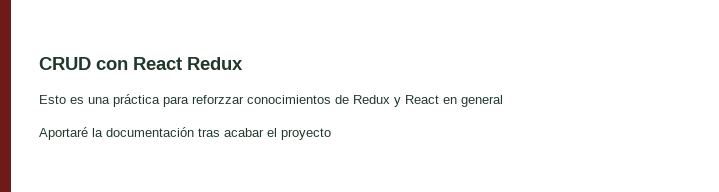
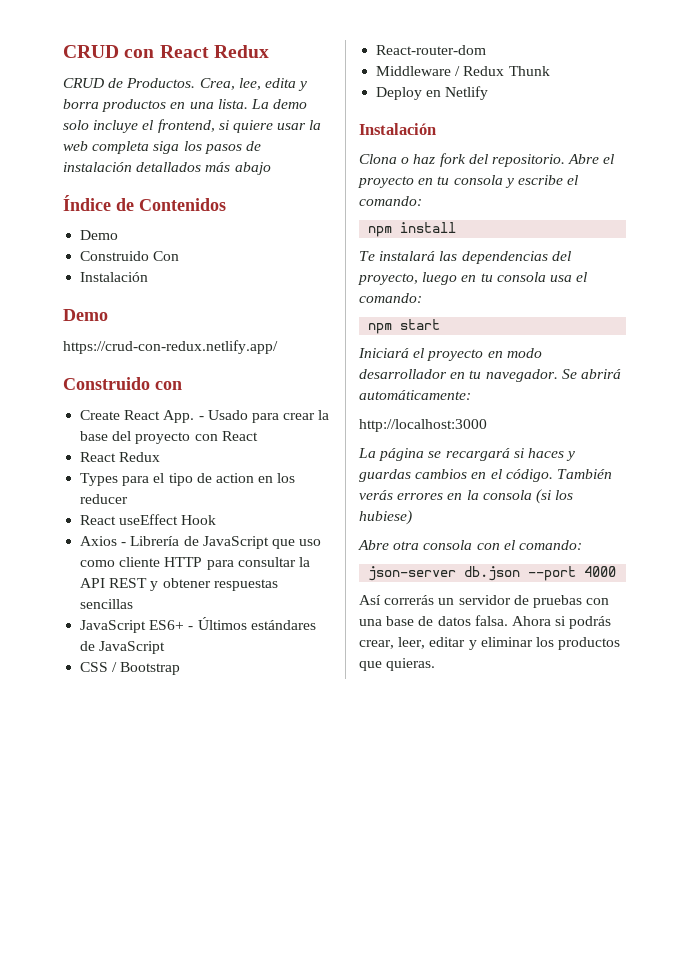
[39,94,503,107] [39,127,331,140] Esto es una práctica para reforzzar conocimientos de Redux y React en general // Aportaré la documentación tras acabar el proyecto -> [63,78,308,91] [63,99,308,112] [63,119,322,133] [63,141,261,154] [63,162,271,175] [63,195,226,211] [80,230,119,240] [80,251,180,261] [80,272,149,282] [63,309,108,321] [63,340,278,354] [63,377,182,390] [80,410,330,423] [80,431,258,444] [80,452,161,462] [80,473,296,486] [80,494,129,504] [80,514,217,525] [80,536,322,549] [80,557,310,570] [80,578,278,591] [80,599,134,609] [80,617,316,633] [80,641,166,654] [80,662,181,675] [376,45,487,55] [376,66,550,76] [376,86,489,100] [359,123,436,135] [359,153,615,167] [358,175,579,188] [359,196,422,206] [368,222,457,237] [359,251,571,264] [358,272,588,285] [359,293,422,303] [368,319,441,334] [358,348,542,361] [359,369,621,382] [359,390,471,400] [359,419,487,432] [358,448,576,461] [359,469,612,482] [359,489,574,504] [359,510,412,525] [358,540,582,550] [368,566,617,581] [359,595,610,608] [359,615,612,629] [359,637,621,650] [359,658,436,671] CRUD de Productos. Crea, lee, edita y borra productos en una lista. La demo solo incluye el frontend, si quiere usar la web completa siga los pasos de instalación detallados más abajo // Índice de Contenidos // Demo // Construido Con // Instalación // Demo // https://crud-con-redux.netlify.app/ // Construido con // Create React App. - Usado para crear la base del proyecto con React // React Redux // Types para el tipo de action en los reducer // React useEffect Hook // Axios - Librería de JavaScript que uso como cliente HTTP para consultar la API REST y obtener respuestas sencillas // JavaScript ES6+ - Últimos estándares de JavaScript // CSS / Bootstrap // React-router-dom // Middleware / Redux Thunk // Deploy en Netlify // Instalación // Clona o haz fork del repositorio. Abre el proyecto en tu consola y escribe el comando: // npm install // Te instalará las dependencias del proyecto, luego en tu consola usa el comando: // npm start // Iniciará el proyecto en modo desarrollador en tu navegador. Se abrirá automáticamente: // http://localhost:3000 // La página se recargará si haces y guardas cambios en el código. También verás errores en la consola (si los hubiese) // Abre otra consola con el comando: // json-server db.json --port 4000 // Así correrás un servidor de pruebas con una base de datos falsa. Ahora si podrás crear, leer, editar y eliminar los productos que quieras.

